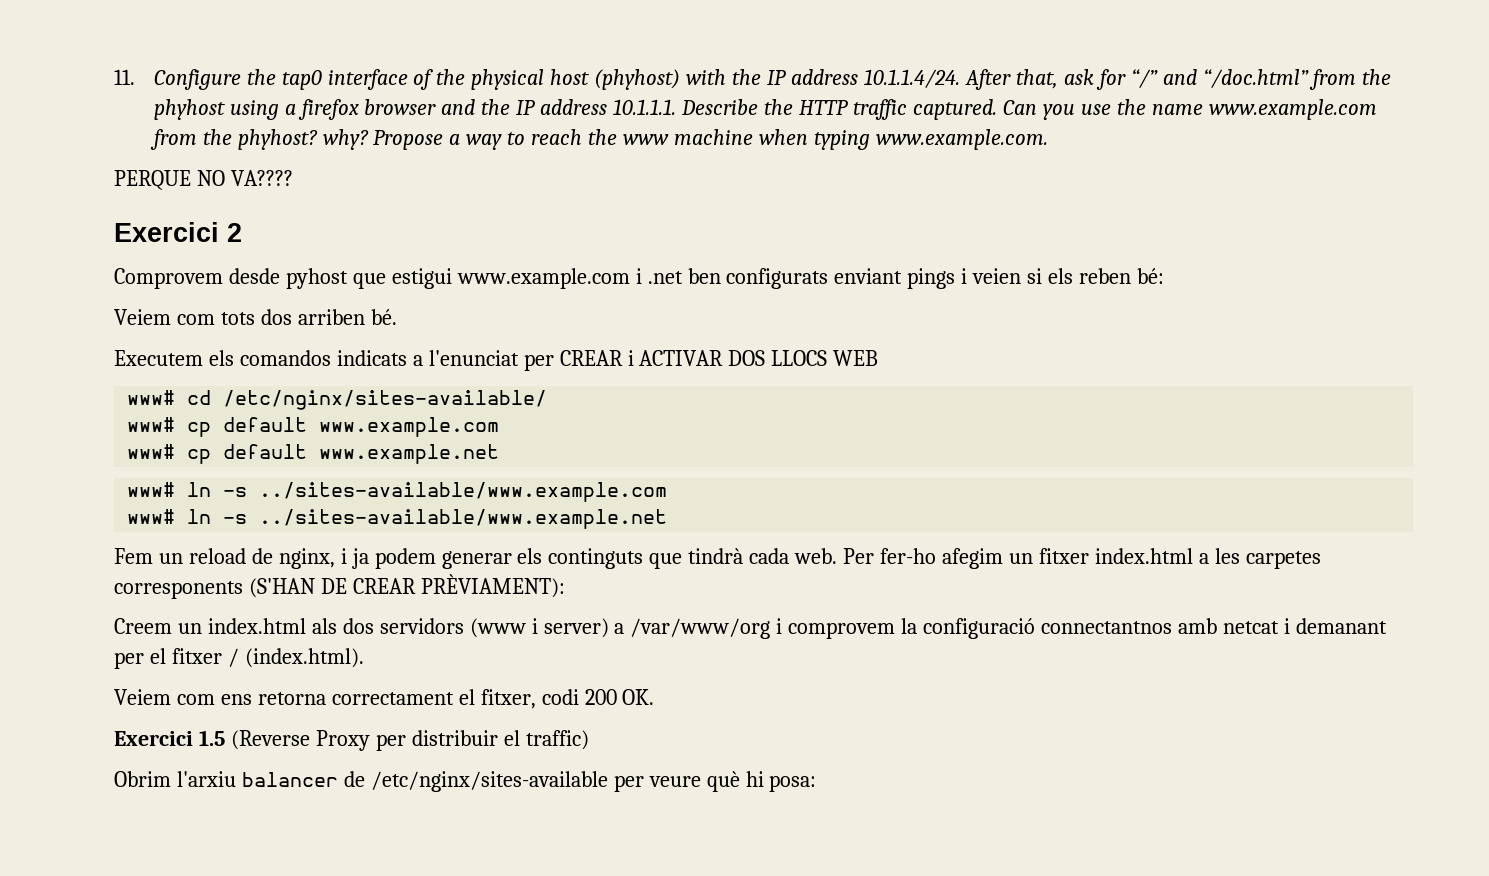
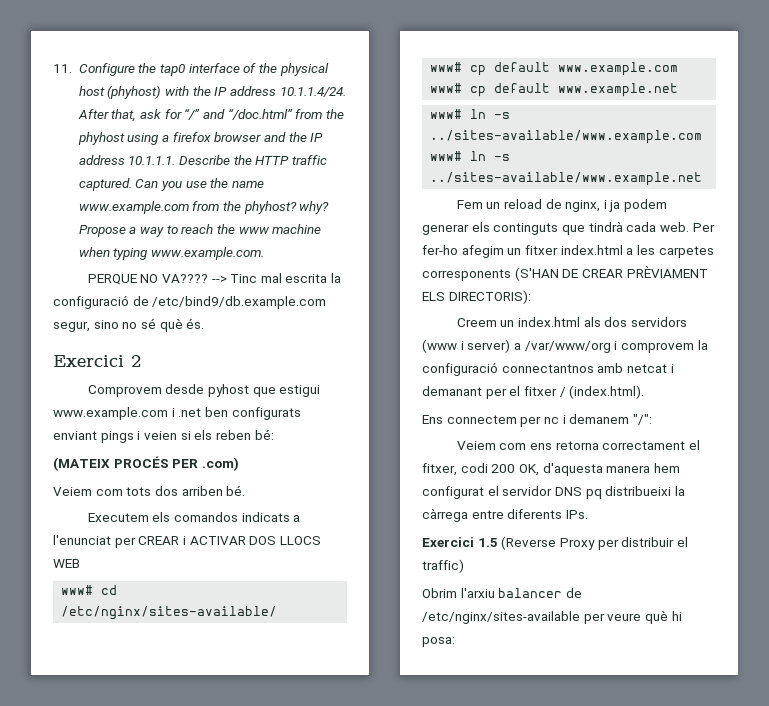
(293, 178) none -> [211,273,342,283] [53,295,327,309] [53,318,205,332] --> Tinc mal escrita la configuració de /etc/bind9/db.example.com segur, sino no sé què és.
(1164, 276) none -> [53,456,239,471] // (MATEIX PROCÉS PER .com)
[420,574,565,598] PRÈVIAMENT): -> [626,266,708,278] [422,290,531,304] PRÈVIAMENT ELS DIRECTORIS):
(364, 658) none -> [422,414,652,427] // Ens connectem per nc i demanem "/":
[622,689,655,705] OK. -> [518,463,680,476] [422,486,685,499] [422,508,588,522] OK, d'aquesta manera hem configurat el servidor DNS pq distribueixi la càrrega entre diferents IPs.

